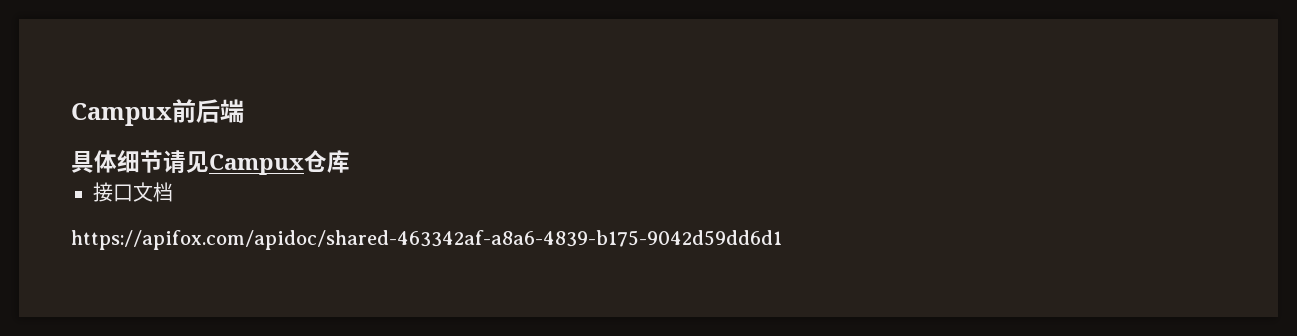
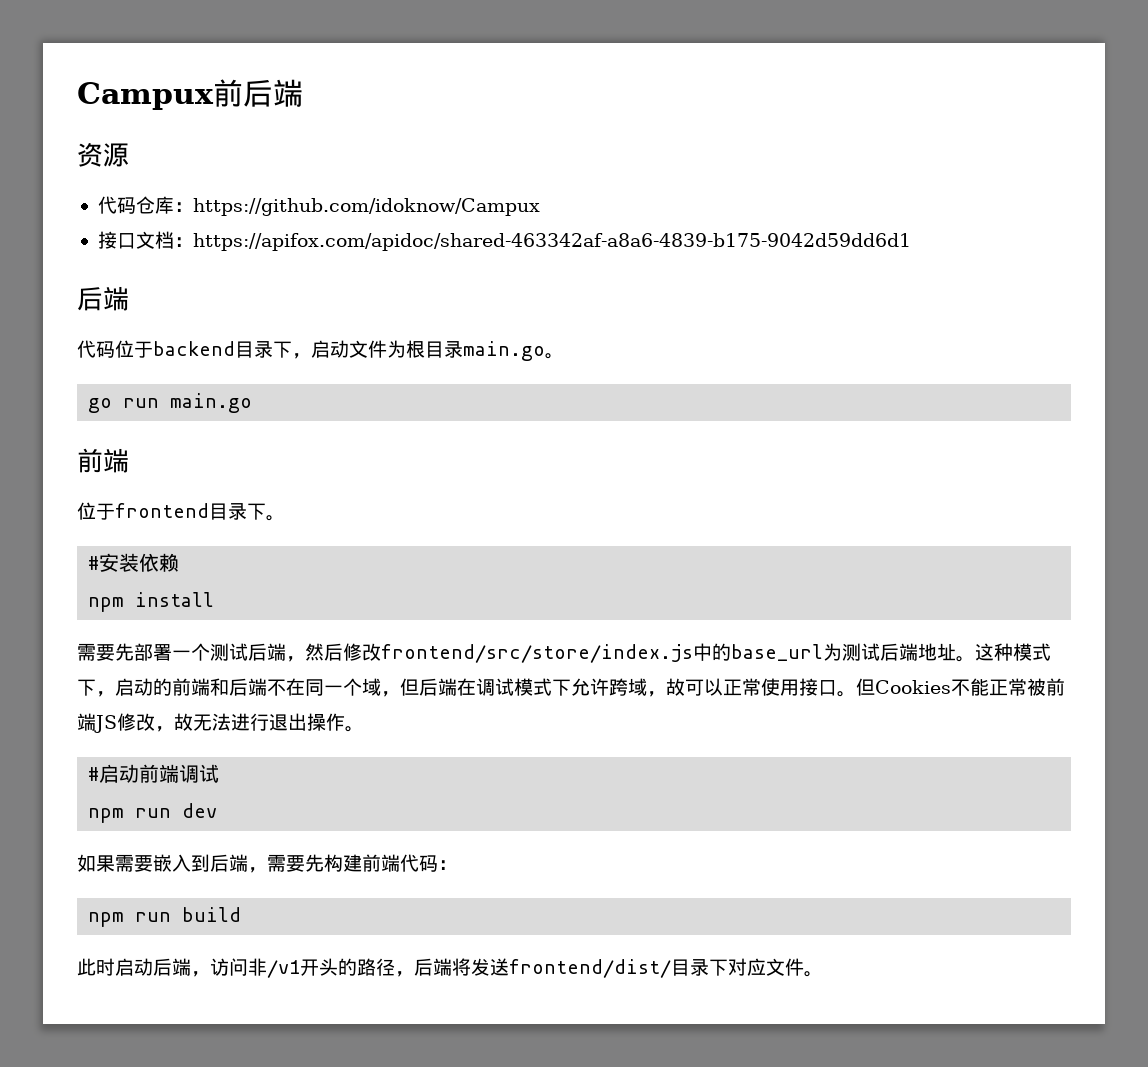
[71,150,304,175] 具体细节请见Campux -> [77,142,129,167] [97,196,136,214] 资源 // 代码
(350, 161) none -> [173,198,540,216] ：https://github.com/idoknow/Campux
[71,230,782,250] // https://apifox.com/apidoc/shared-463342af-a8a6-4839-b175-9042d59dd6d1 -> [173,233,911,251] [77,286,129,311] [77,340,564,361] [88,393,253,413] [77,448,129,473] [77,502,285,521] [88,553,180,572] [88,592,215,612] [77,643,1051,663] [77,678,1065,697] [77,713,364,733] [88,764,220,783] [88,803,218,823] [77,854,457,873] [88,907,242,927] [77,958,823,978] ：https://apifox.com/apidoc/shared-463342af-a8a6-4839-b175-9042d59dd6d1 // 后端 // 代码位于backend目录下，启动文件为根目录main.go。 // go run main.go // 前端 // 位于frontend目录下。 // #安装依赖 // npm install // 需要先部署一个测试后端，然后修改frontend/src/store/index.js中的base_url为测试后端地址。这种模式下，启动的前端和后端不在同一个域，但后端在调试模式下允许跨域，故可以正常使用接口。但Cookies不能正常被前端JS修改，故无法进行退出操作。 // #启动前端调试 // npm run dev // 如果需要嵌入到后端，需要先构建前端代码： // npm run build // 此时启动后端，访问非/v1开头的路径，后端将发送frontend/dist/目录下对应文件。

